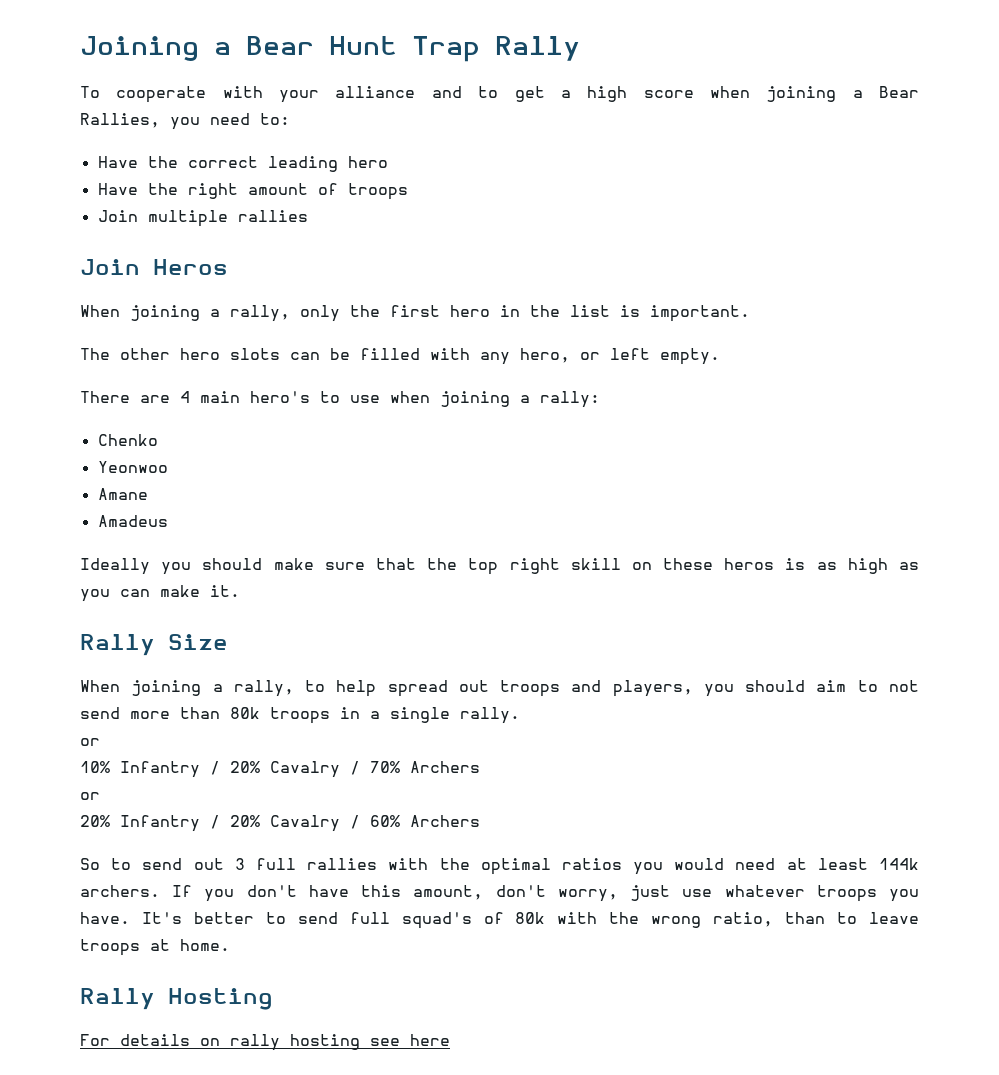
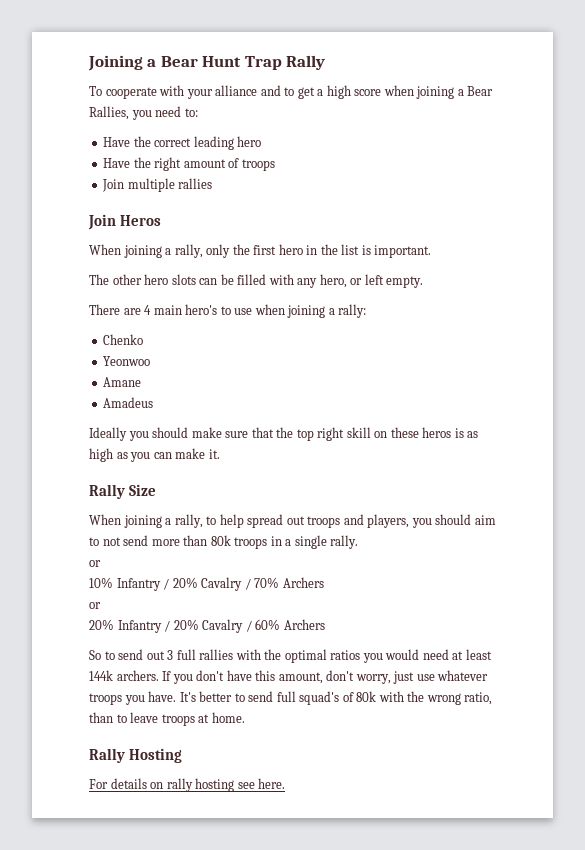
[410,1034,450,1046] here -> [258,778,286,789] here.

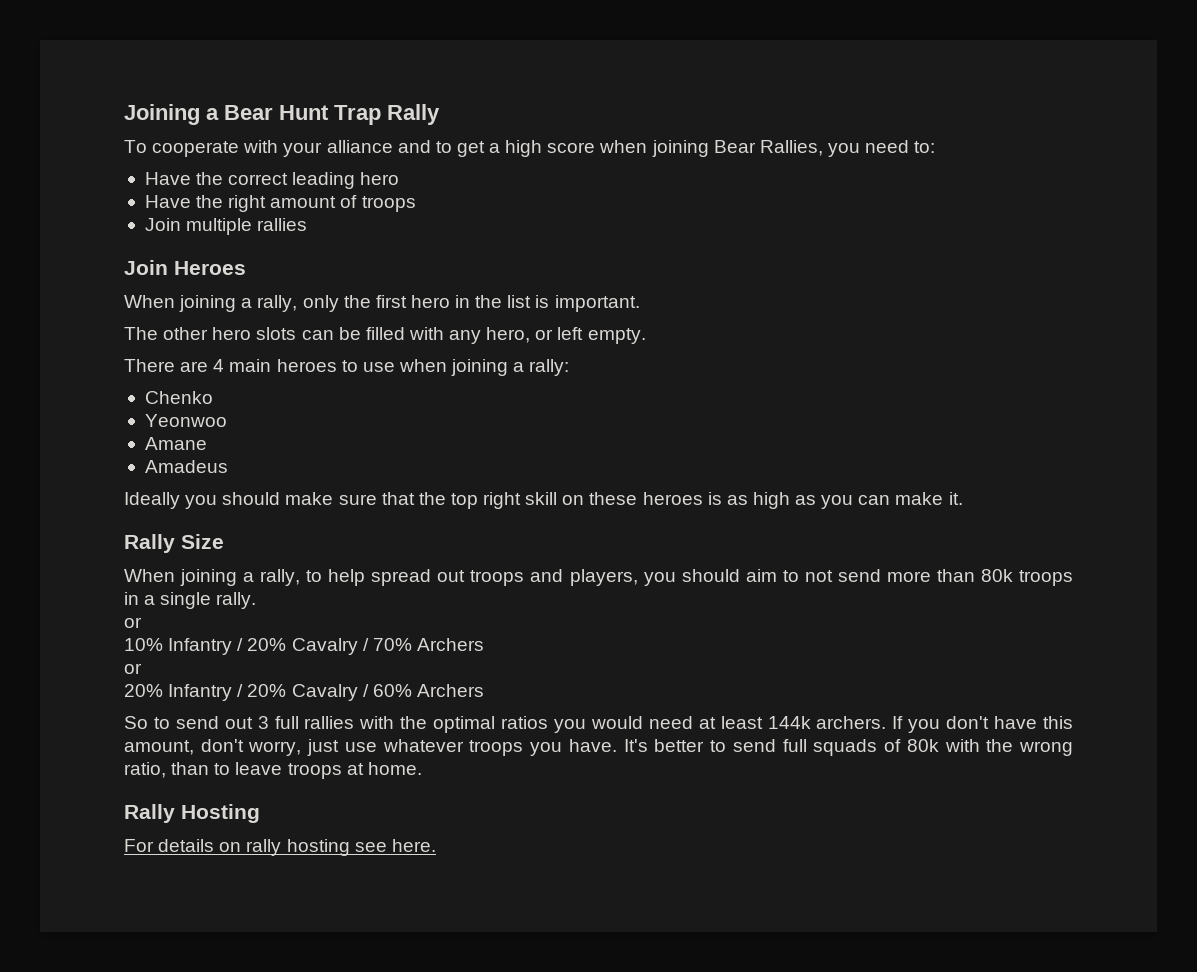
[457,89,464,96] a -> (709, 148) none
[120,215,162,226] Heros -> [174,261,246,275] Heroes
[185,304,218,315] hero's -> [276,359,337,372] heroes
[422,427,452,438] heros -> [642,492,703,505] heroes
[299,691,340,705] squad's -> [813,739,878,756] squads

